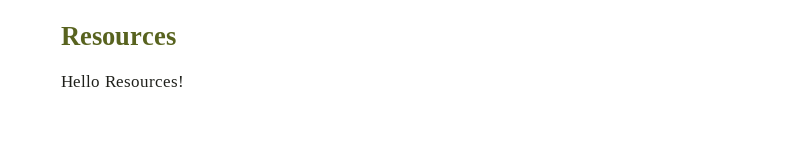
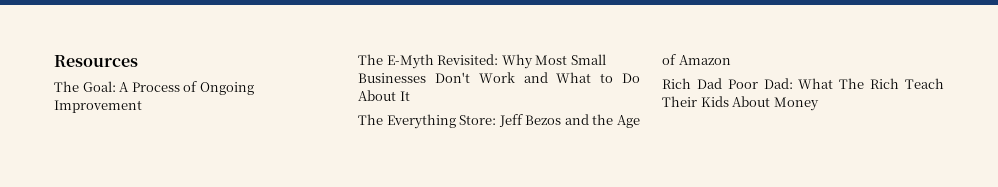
[61,75,184,87] Hello Resources! -> [54,81,254,95] [54,100,142,113] [358,54,606,69] [358,72,640,83] [358,90,410,101] [358,114,640,129] [662,54,731,65] [662,78,944,89] [662,96,819,111] The Goal: A Process of Ongoing Improvement // The E-Myth Revisited: Why Most Small Businesses Don't Work and What to Do About It // The Everything Store: Jeff Bezos and the Age of Amazon // Rich Dad Poor Dad: What The Rich Teach Their Kids About Money

